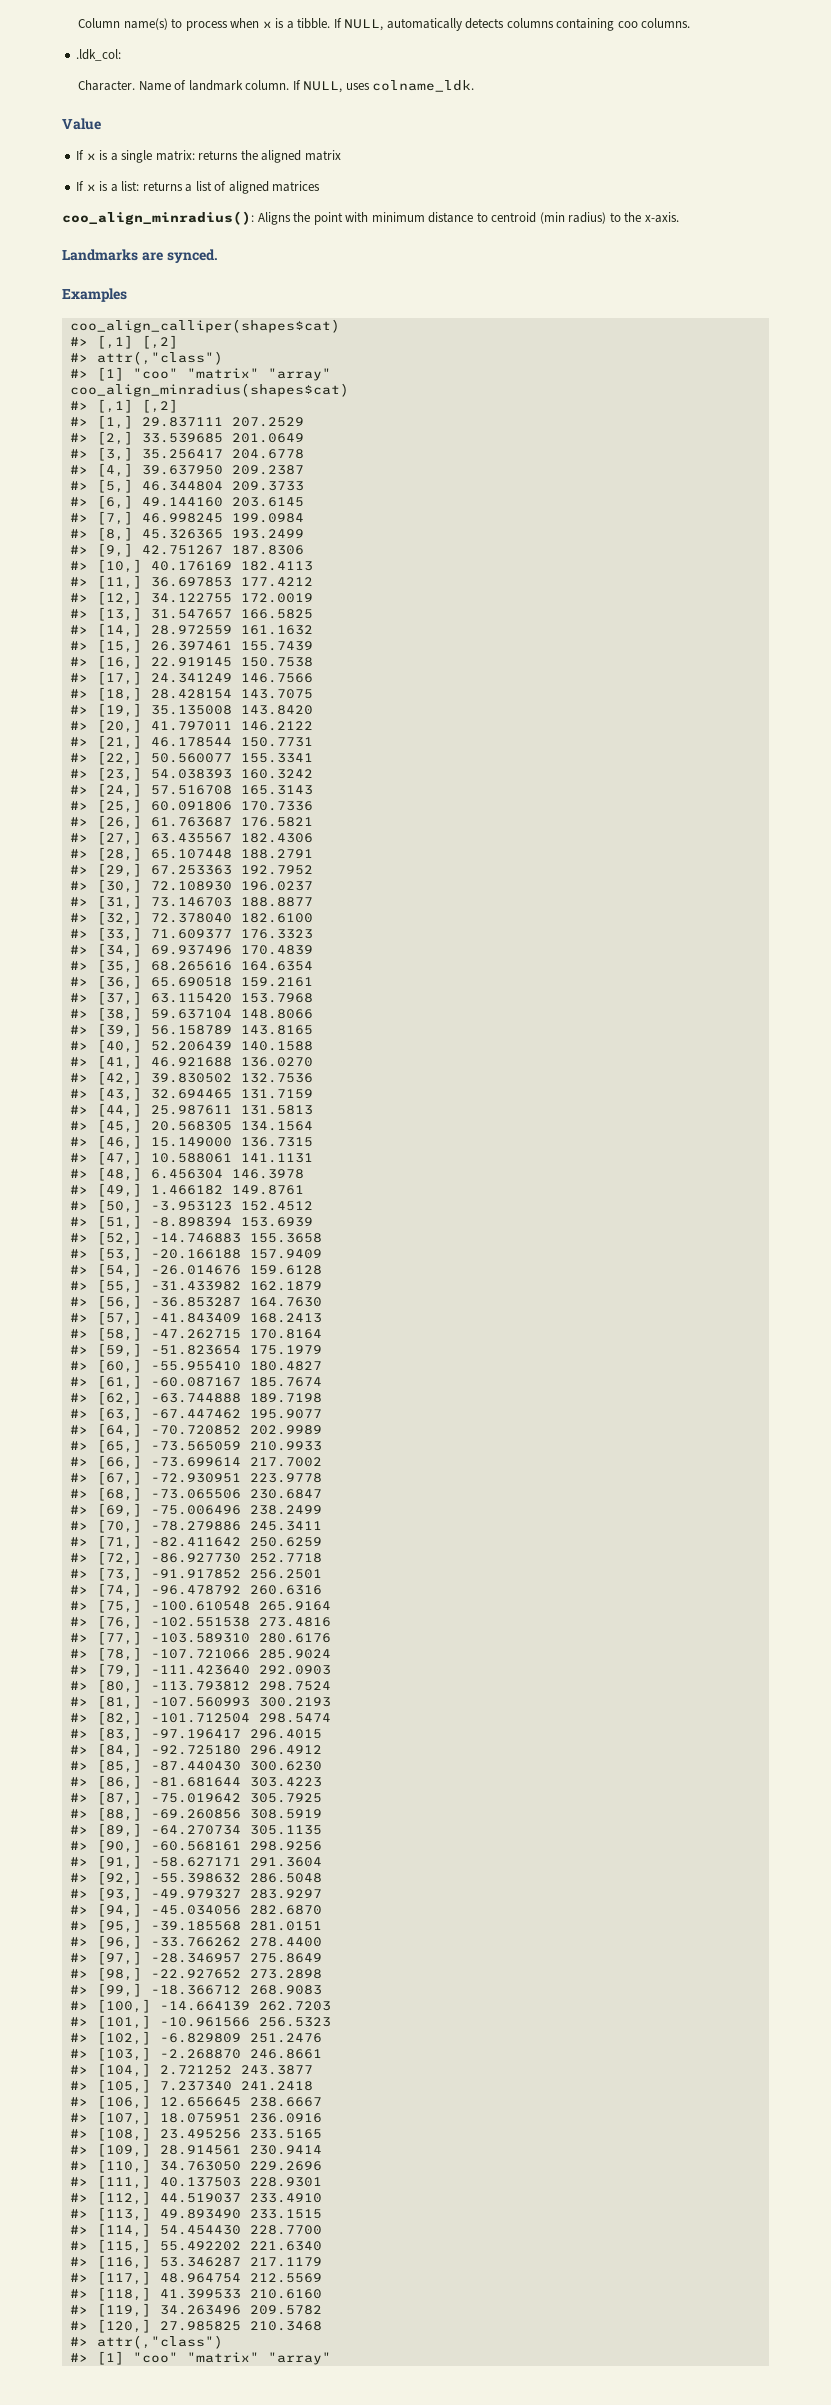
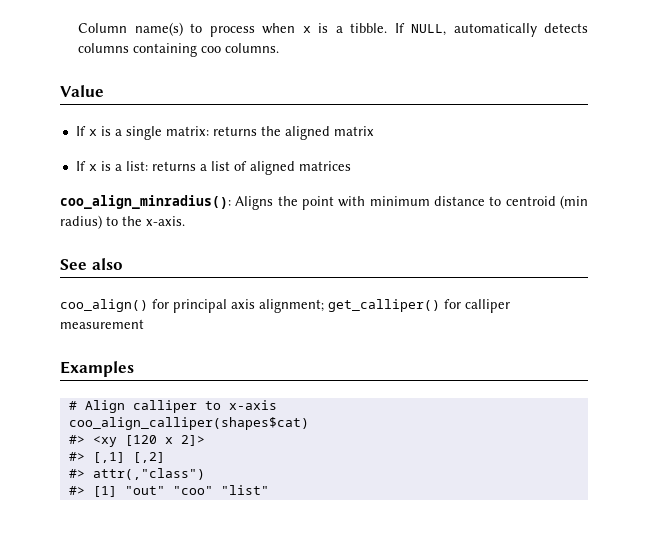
[76,49,122,61] [78,80,475,93] // .ldk_col: // Character. Name of landmark column. If NULL, uses colname_ldk. -> (280, 48) none
[62,249,218,263] [62,288,127,302] [69,319,340,333] Landmarks are synced. // Examples // coo_align_calliper(shapes$cat) -> [60,258,123,270] [60,299,510,313] [60,319,144,329] [60,361,134,377] [68,400,277,413] [68,417,309,430] [68,435,205,447] See also // coo_align() for principal axis alignment; get_calliper() for calliper measurement // Examples // # Align calliper to x-axis // coo_align_calliper(shapes$cat) // #> <xy [120 x 2]>
[132,368,331,381] [69,383,349,397] [69,399,178,413] [69,415,304,429] [69,431,304,445] [69,447,304,461] [69,463,304,477] [69,479,304,493] [69,495,304,509] [69,511,304,525] [69,527,304,541] [69,543,304,557] [69,559,313,573] [69,575,313,589] [69,591,313,605] [69,607,313,621] [69,623,313,637] [69,639,313,653] [69,655,313,669] [69,671,313,685] [69,687,313,701] [69,703,313,717] [69,719,313,733] [69,735,313,749] [69,751,313,765] [69,767,313,781] [69,783,313,797] [69,799,313,813] [69,815,313,829] [69,831,313,845] [69,847,313,861] [69,863,313,877] [69,879,313,893] [69,895,313,909] [69,911,313,925] [69,927,313,941] [69,943,313,957] [69,959,313,973] [69,975,313,989] [69,991,313,1005] [69,1007,313,1021] [69,1023,313,1037] [69,1039,313,1053] [69,1055,313,1069] [69,1071,313,1085] [69,1087,313,1101] [69,1103,313,1117] [69,1119,313,1133] [69,1135,313,1149] [69,1151,313,1165] [69,1167,304,1181] [69,1183,304,1197] [69,1199,313,1213] [69,1215,313,1229] [69,1231,322,1245] [69,1247,322,1261] [69,1263,322,1277] [69,1279,322,1293] [69,1295,322,1309] [69,1311,322,1325] [69,1327,322,1341] [69,1343,322,1357] [69,1359,322,1373] [69,1375,322,1389] [69,1391,322,1405] [69,1407,322,1421] [69,1423,322,1437] [69,1439,322,1453] [69,1455,322,1469] [69,1471,322,1485] [69,1487,322,1501] [69,1503,322,1517] [69,1519,322,1533] [69,1535,322,1549] [69,1551,322,1565] [69,1567,322,1581] [69,1583,322,1597] [69,1599,331,1613] [69,1615,331,1629] [69,1631,331,1645] [69,1647,331,1661] [69,1663,331,1677] [69,1679,331,1693] [69,1695,331,1709] [69,1711,331,1725] [69,1727,322,1741] [69,1743,322,1757] [69,1759,322,1773] [69,1775,322,1789] [69,1791,322,1805] [69,1807,322,1821] [69,1823,322,1837] [69,1839,322,1853] [69,1855,322,1869] [69,1871,322,1885] [69,1887,322,1901] [69,1903,322,1917] [69,1919,322,1933] [69,1935,322,1949] [69,1951,322,1965] [69,1967,322,1981] [69,1983,322,1997] [69,1999,331,2013] [69,2015,331,2029] [69,2031,322,2045] [69,2047,322,2061] [69,2063,313,2077] [69,2079,313,2093] [69,2095,322,2109] [69,2111,322,2125] [69,2127,322,2141] [69,2143,322,2157] [69,2159,322,2173] [69,2175,322,2189] [69,2191,322,2205] [69,2207,322,2221] [69,2223,322,2237] [69,2239,322,2253] [69,2255,322,2269] [69,2271,322,2285] [69,2287,322,2301] [69,2303,322,2317] [69,2319,322,2333] [69,2335,223,2349] [69,2351,331,2365] "coo" "matrix" "array" // coo_align_minradius(shapes$cat) // #> [,1] [,2] // #> [1,] 29.837111 207.2529 // #> [2,] 33.539685 201.0649 // #> [3,] 35.256417 204.6778 // #> [4,] 39.637950 209.2387 // #> [5,] 46.344804 209.3733 // #> [6,] 49.144160 203.6145 // #> [7,] 46.998245 199.0984 // #> [8,] 45.326365 193.2499 // #> [9,] 42.751267 187.8306 // #> [10,] 40.176169 182.4113 // #> [11,] 36.697853 177.4212 // #> [12,] 34.122755 172.0019 // #> [13,] 31.547657 166.5825 // #> [14,] 28.972559 161.1632 // #> [15,] 26.397461 155.7439 // #> [16,] 22.919145 150.7538 // #> [17,] 24.341249 146.7566 // #> [18,] 28.428154 143.7075 // #> [19,] 35.135008 143.8420 // #> [20,] 41.797011 146.2122 // #> [21,] 46.178544 150.7731 // #> [22,] 50.560077 155.3341 // #> [23,] 54.038393 160.3242 // #> [24,] 57.516708 165.3143 // #> [25,] 60.091806 170.7336 // #> [26,] 61.763687 176.5821 // #> [27,] 63.435567 182.4306 // #> [28,] 65.107448 188.2791 // #> [29,] 67.253363 192.7952 // #> [30,] 72.108930 196.0237 // #> [31,] 73.146703 188.8877 // #> [32,] 72.378040 182.6100 // #> [33,] 71.609377 176.3323 // #> [34,] 69.937496 170.4839 // #> [35,] 68.265616 164.6354 // #> [36,] 65.690518 159.2161 // #> [37,] 63.115420 153.7968 // #> [38,] 59.637104 148.8066 // #> [39,] 56.158789 143.8165 // #> [40,] 52.206439 140.1588 // #> [41,] 46.921688 136.0270 // #> [42,] 39.830502 132.7536 // #> [43,] 32.694465 131.7159 // #> [44,] 25.987611 131.5813 // #> [45,] 20.568305 134.1564 // #> [46,] 15.149000 136.7315 // #> [47,] 10.588061 141.1131 // #> [48,] 6.456304 146.3978 // #> [49,] 1.466182 149.8761 // #> [50,] -3.953123 152.4512 // #> [51,] -8.898394 153.6939 // #> [52,] -14.746883 155.3658 // #> [53,] -20.166188 157.9409 // #> [54,] -26.014676 159.6128 // #> [55,] -31.433982 162.1879 // #> [56,] -36.853287 164.7630 // #> [57,] -41.843409 168.2413 // #> [58,] -47.262715 170.8164 // #> [59,] -51.823654 175.1979 // #> [60,] -55.955410 180.4827 // #> [61,] -60.087167 185.7674 // #> [62,] -63.744888 189.7198 // #> [63,] -67.447462 195.9077 // #> [64,] -70.720852 202.9989 // #> [65,] -73.565059 210.9933 // #> [66,] -73.699614 217.7002 // #> [67,] -72.930951 223.9778 // #> [68,] -73.065506 230.6847 // #> [69,] -75.006496 238.2499 // #> [70,] -78.279886 245.3411 // #> [71,] -82.411642 250.6259 // #> [72,] -86.927730 252.7718 // #> [73,] -91.917852 256.2501 // #> [74,] -96.478792 260.6316 // #> [75,] -100.610548 265.9164 // #> [76,] -102.551538 273.4816 // #> [77,] -103.589310 280.6176 // #> [78,] -107.721066 285.9024 // #> [79,] -111.423640 292.0903 // #> [80,] -113.793812 298.7524 // #> [81,] -107.560993 300.2193 // #> [82,] -101.712504 298.5474 // #> [83,] -97.196417 296.4015 // #> [84,] -92.725180 296.4912 // #> [85,] -87.440430 300.6230 // #> [86,] -81.681644 303.4223 // #> [87,] -75.019642 305.7925 // #> [88,] -69.260856 308.5919 // #> [89,] -64.270734 305.1135 // #> [90,] -60.568161 298.9256 // #> [91,] -58.627171 291.3604 // #> [92,] -55.398632 286.5048 // #> [93,] -49.979327 283.9297 // #> [94,] -45.034056 282.6870 // #> [95,] -39.185568 281.0151 // #> [96,] -33.766262 278.4400 // #> [97,] -28.346957 275.8649 // #> [98,] -22.927652 273.2898 // #> [99,] -18.366712 268.9083 // #> [100,] -14.664139 262.7203 // #> [101,] -10.961566 256.5323 // #> [102,] -6.829809 251.2476 // #> [103,] -2.268870 246.8661 // #> [104,] 2.721252 243.3877 // #> [105,] 7.237340 241.2418 // #> [106,] 12.656645 238.6667 // #> [107,] 18.075951 236.0916 // #> [108,] 23.495256 233.5165 // #> [109,] 28.914561 230.9414 // #> [110,] 34.763050 229.2696 // #> [111,] 40.137503 228.9301 // #> [112,] 44.519037 233.4910 // #> [113,] 49.893490 233.1515 // #> [114,] 54.454430 228.7700 // #> [115,] 55.492202 221.6340 // #> [116,] 53.346287 217.1179 // #> [117,] 48.964754 212.5569 // #> [118,] 41.399533 210.6160 // #> [119,] 34.263496 209.5782 // #> [120,] 27.985825 210.3468 // #> attr(,"class") // #> [1] "coo" "matrix" "array" -> [124,485,269,495] "out" "coo" "list"

